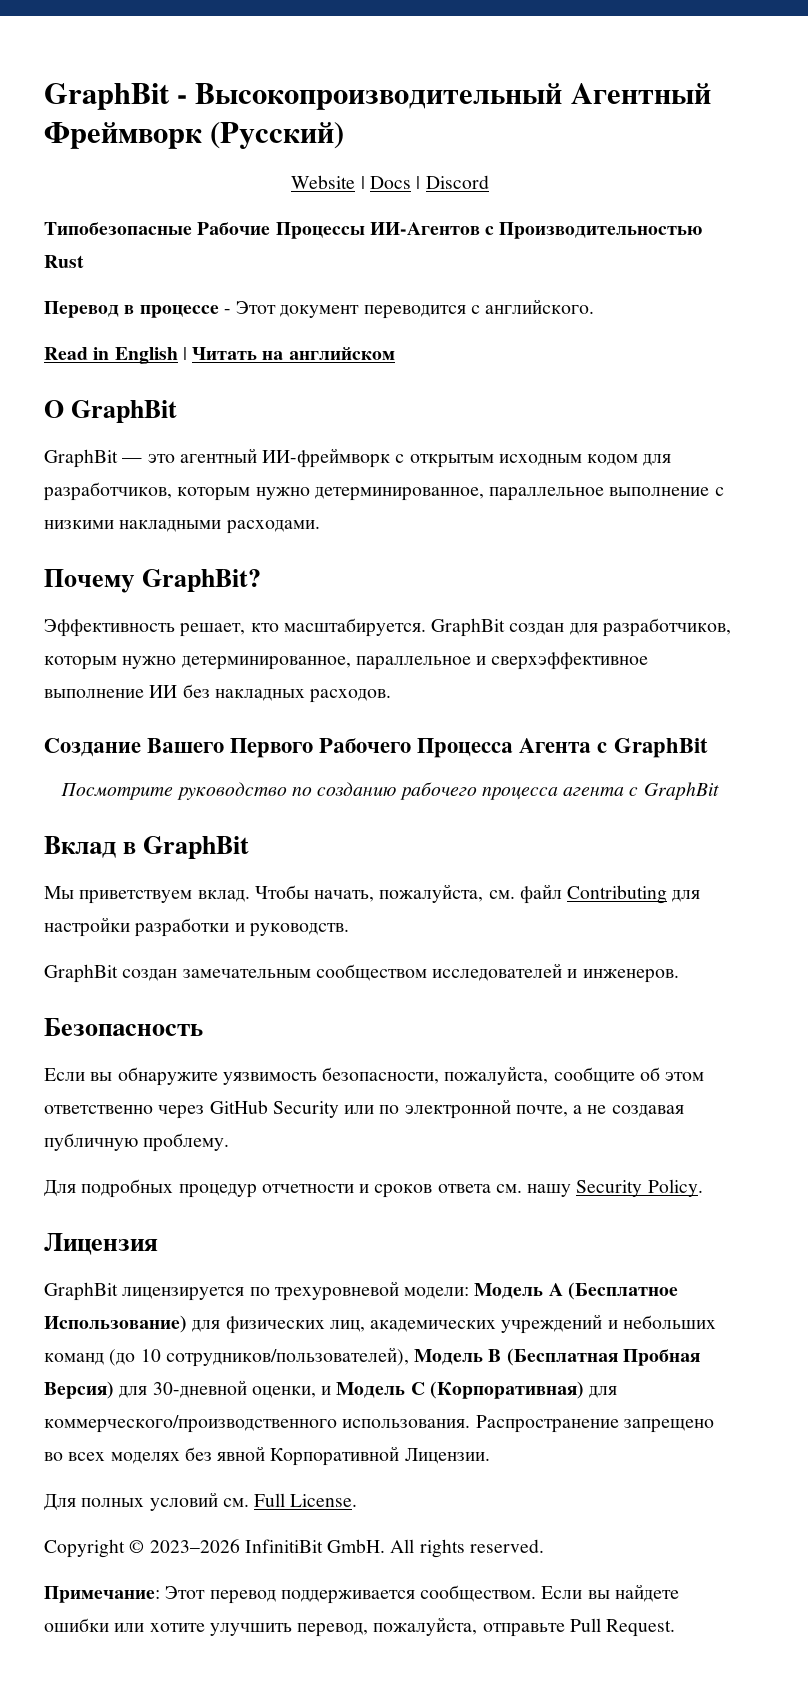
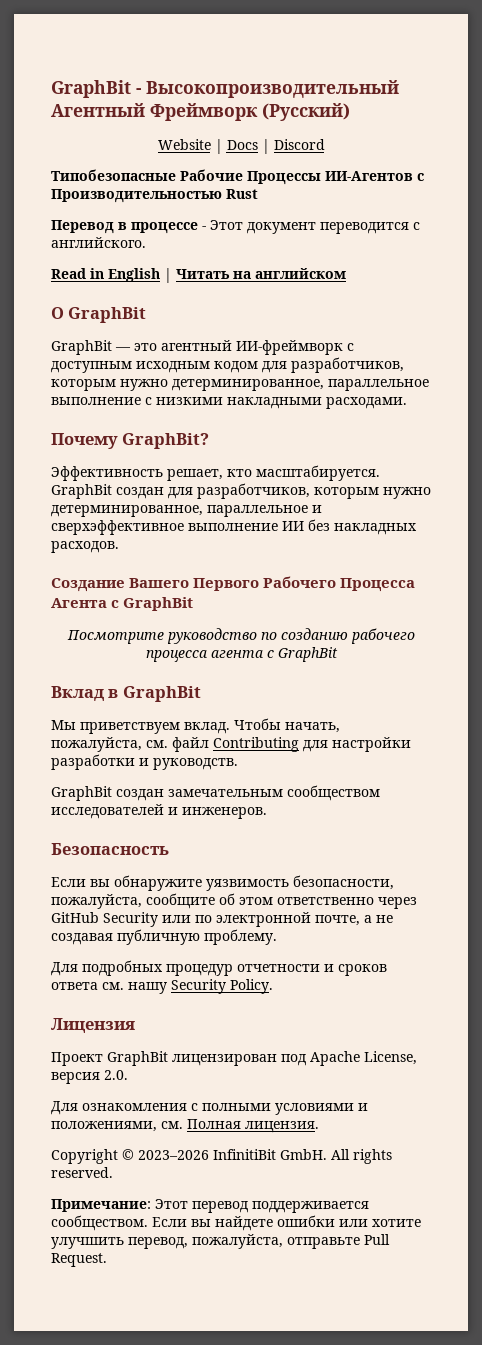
[409,454,494,468] открытым -> [51,361,132,373] доступным
[44,1281,678,1301] [44,1314,716,1334] [44,1347,700,1367] [44,1380,618,1399] [44,1415,714,1433] [44,1446,490,1466] [44,1492,358,1511] GraphBit лицензируется по трехуровневой модели: Модель A (Бесплатное Использование) для физических лиц, академических учреждений и небольших команд (до 10 сотрудников/пользователей), Модель B (Бесплатная Пробная Версия) для 30-дневной оценки, и Модель C (Корпоративная) для коммерческого/производственного использования. Распространение запрещено во всех моделях без явной Корпоративной Лицензии. // Для полных условий см. Full License. -> [51,1051,417,1066] [51,1070,128,1084] [51,1101,368,1115] [51,1119,319,1133] Проект GraphBit лицензирован под Apache License, версия 2.0. // Для ознакомления с полными условиями и положениями, см. Полная лицензия.

